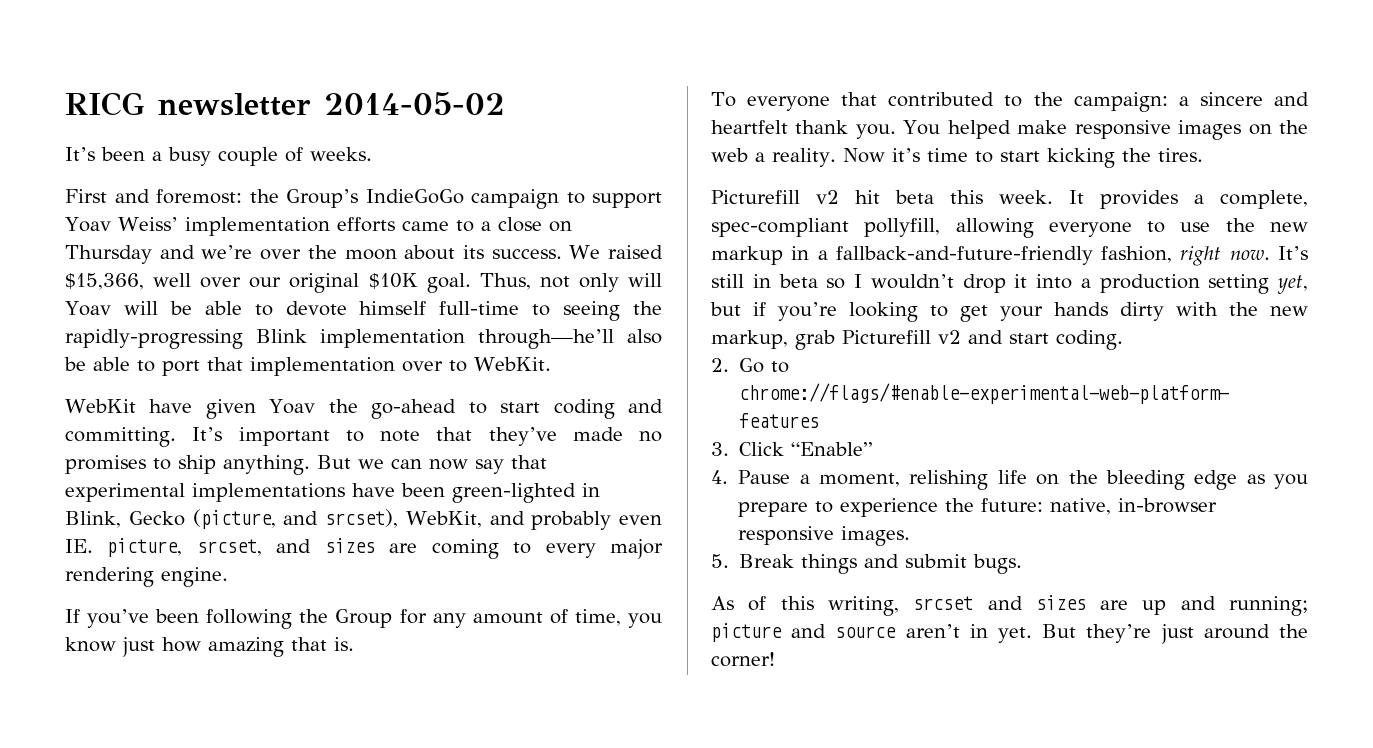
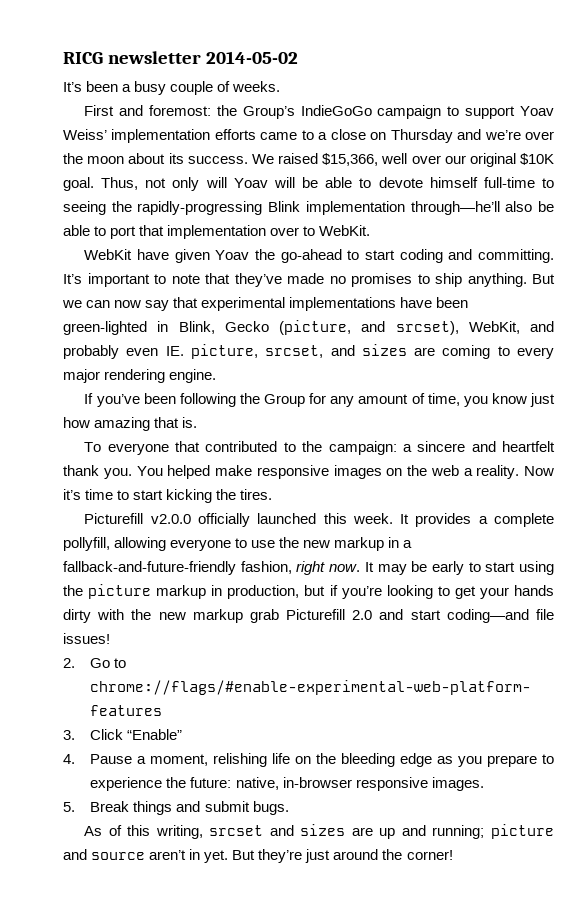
[816,190,934,204] v2 hit beta -> [150,513,317,527] v2.0.0 officially launched
[1220,190,1308,209] [711,218,849,237] complete, spec-compliant -> [494,513,554,527] complete
[1278,246,1308,260] [711,274,1308,294] It’s still in beta so I wouldn’t drop it into a production setting yet, -> [364,561,554,575] [63,584,300,599] It may be early to start using the picture markup in production,
[711,330,788,349] markup, -> [192,609,243,623] markup
[938,330,961,344] v2 -> [352,610,373,620] 2.0
[1056,330,1123,350] coding. -> [446,609,554,623] [63,633,110,644] coding—and file issues!

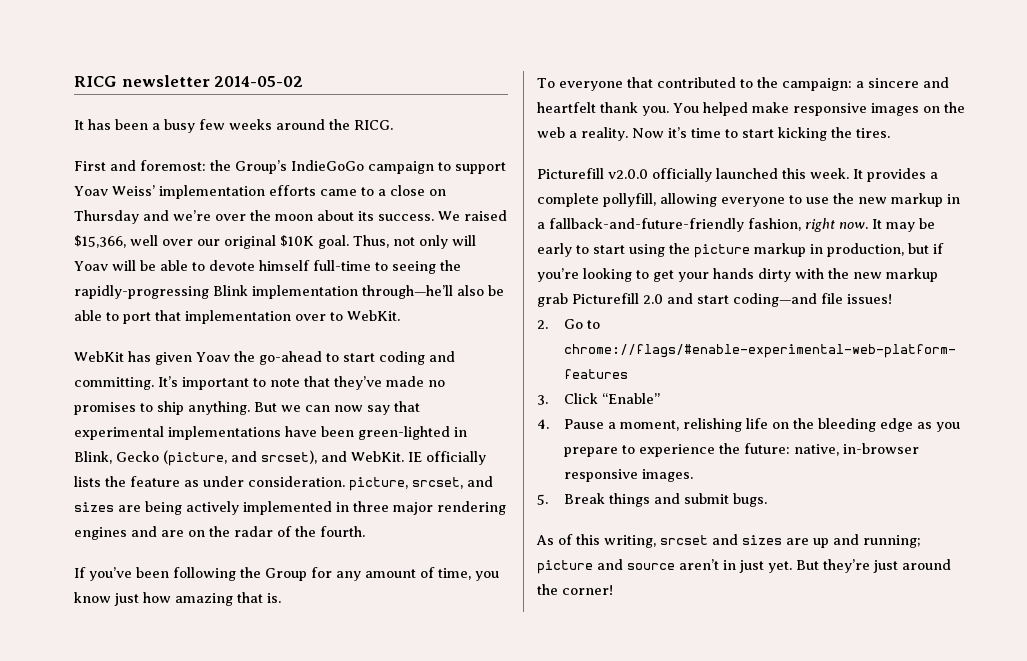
[63,82,82,92] It’s -> [74,119,111,130] It has
[170,81,281,95] couple of weeks. -> [199,119,393,130] few weeks around the RICG.
[137,249,170,260] have -> [128,351,151,362] has
[468,321,554,334] [63,345,184,359] WebKit, and probably even IE. -> [321,451,486,465] [74,476,345,487] and WebKit. IE officially lists the feature as under consideration.
[442,345,554,359] [63,369,217,383] coming to every major rendering engine. -> [145,501,506,515] [74,526,365,540] being actively implemented in three major rendering engines and are on the radar of the fourth.
(201, 854) none -> [739,560,764,573] just

